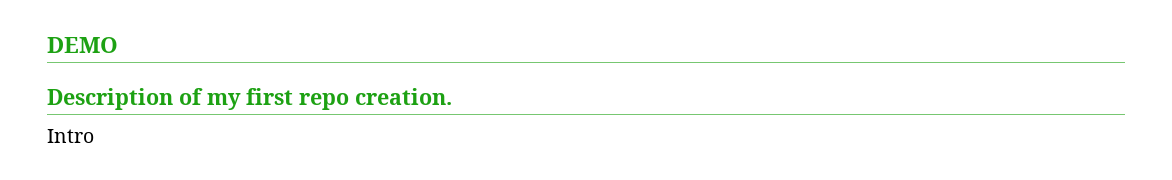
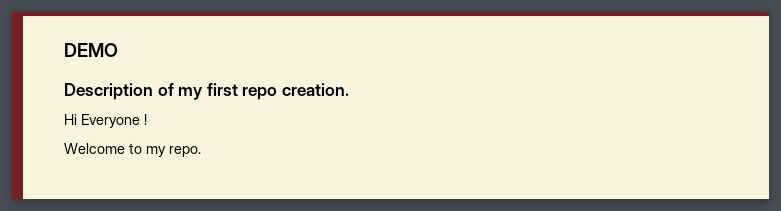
[47,129,94,143] Intro -> [64,114,147,128] [64,143,201,157] Hi Everyone ! // Welcome to my repo.

